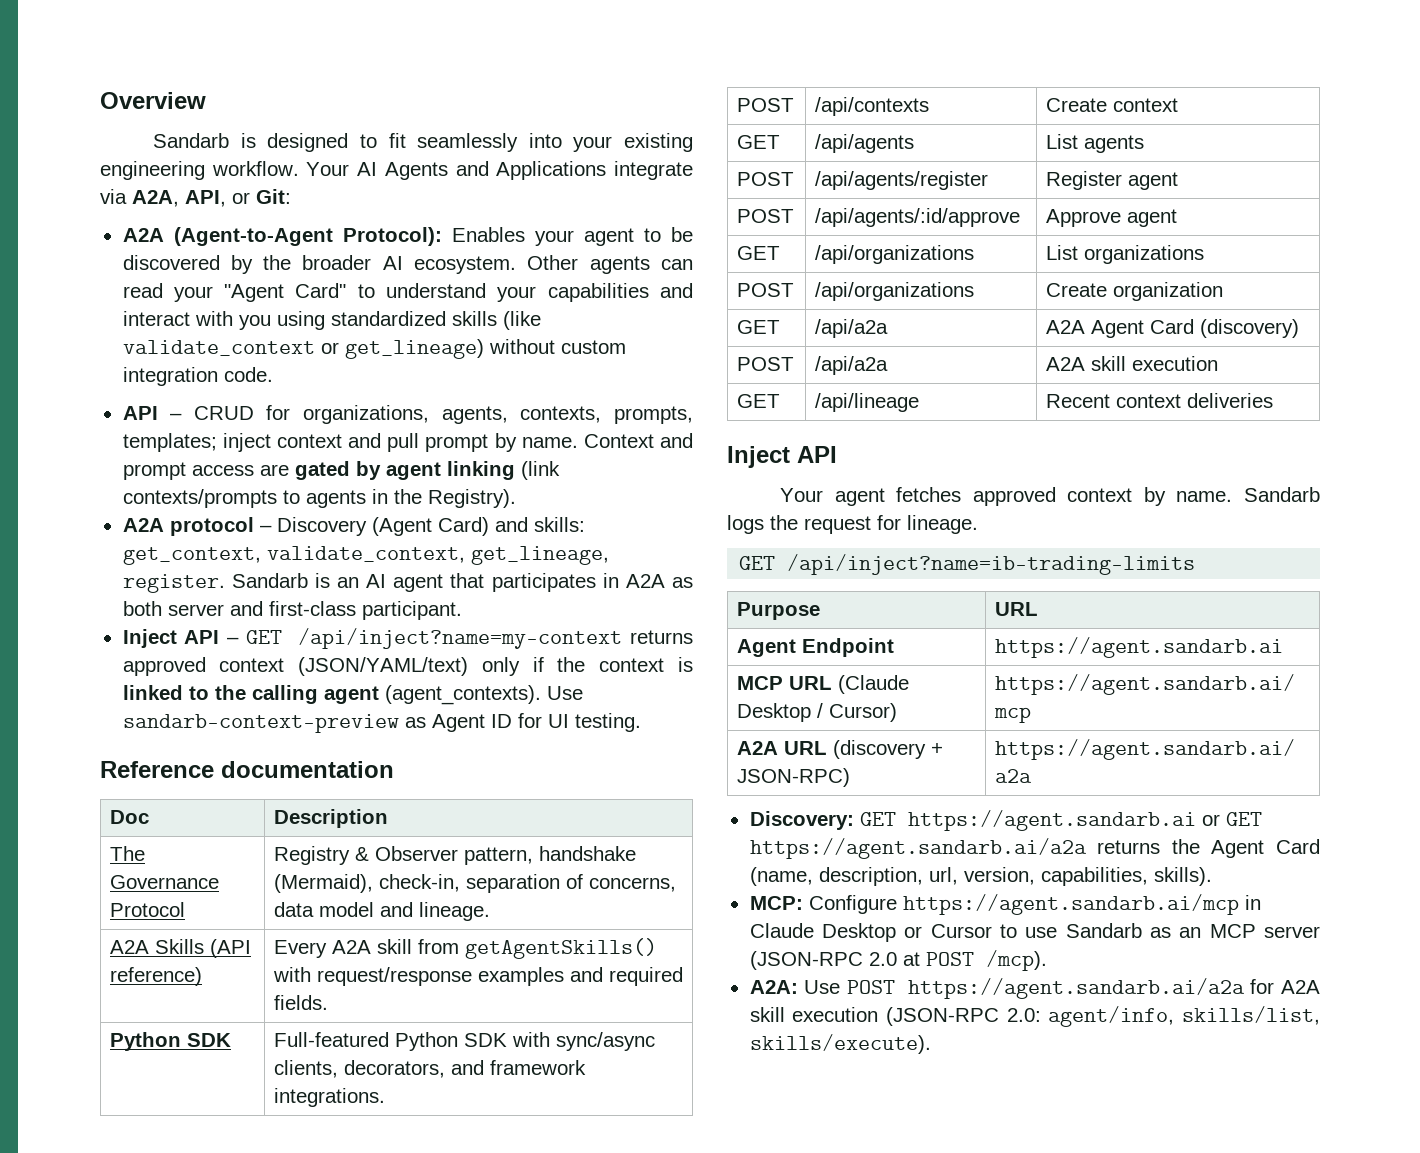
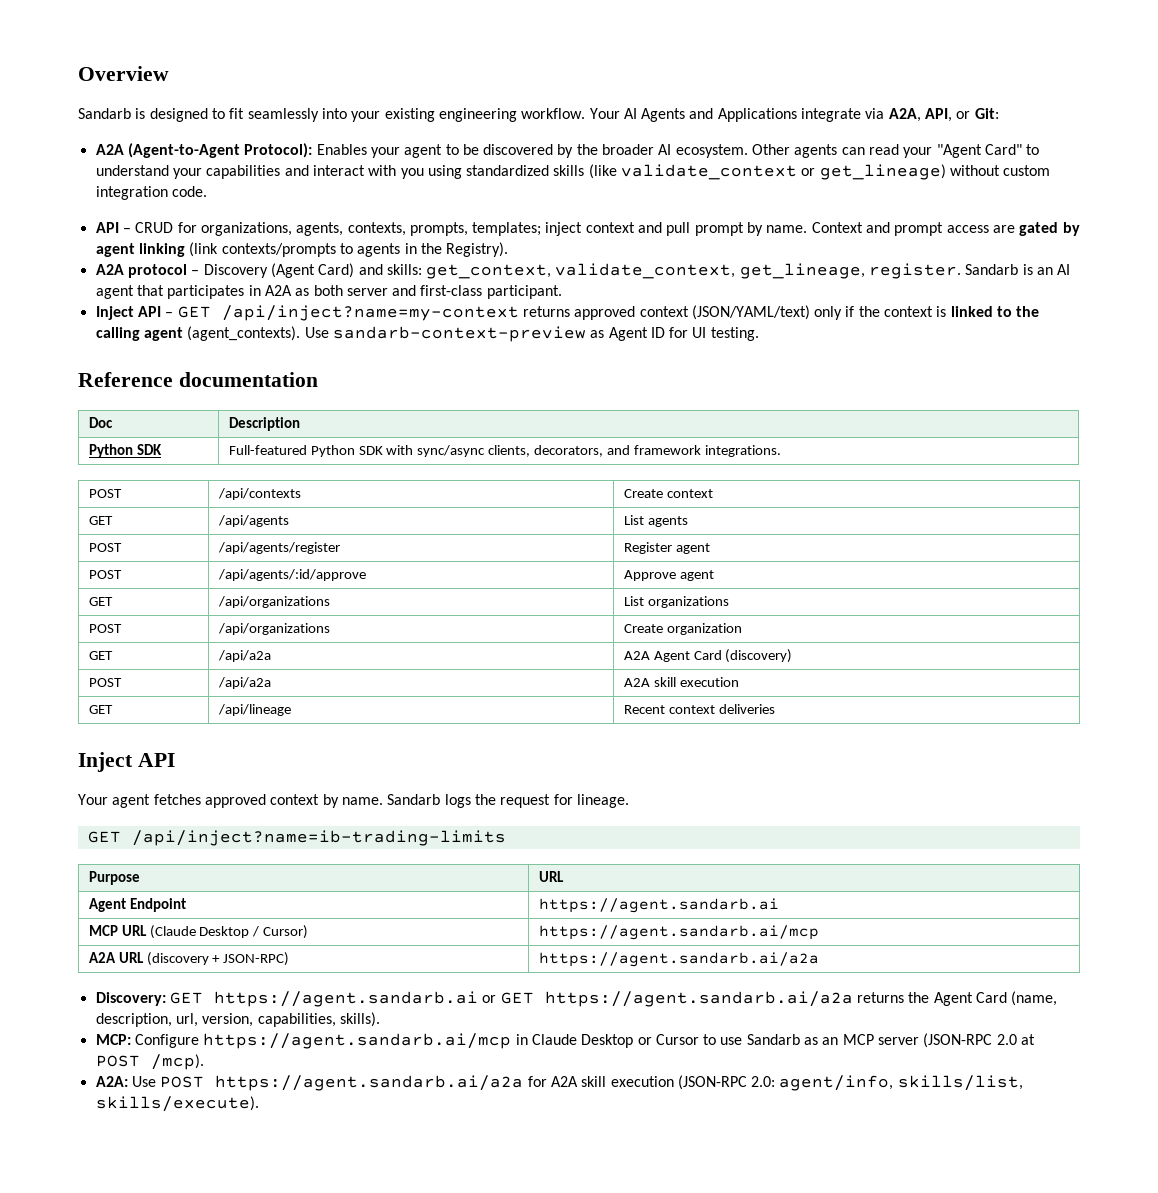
[109,846,145,861] [109,875,219,889] [109,902,185,917] [273,846,636,865] [273,874,676,893] [273,902,490,921] [109,939,251,958] [109,967,202,986] [273,938,657,959] [272,967,683,986] [273,995,328,1010] // The Governance Protocol | Registry & Observer pattern, handshake (Mermaid), check-in, separation of concerns, data model and lineage. // A2A Skills (API reference) | Every A2A skill from getAgentSkills() with request/response examples and required fields. -> (300, 424) none

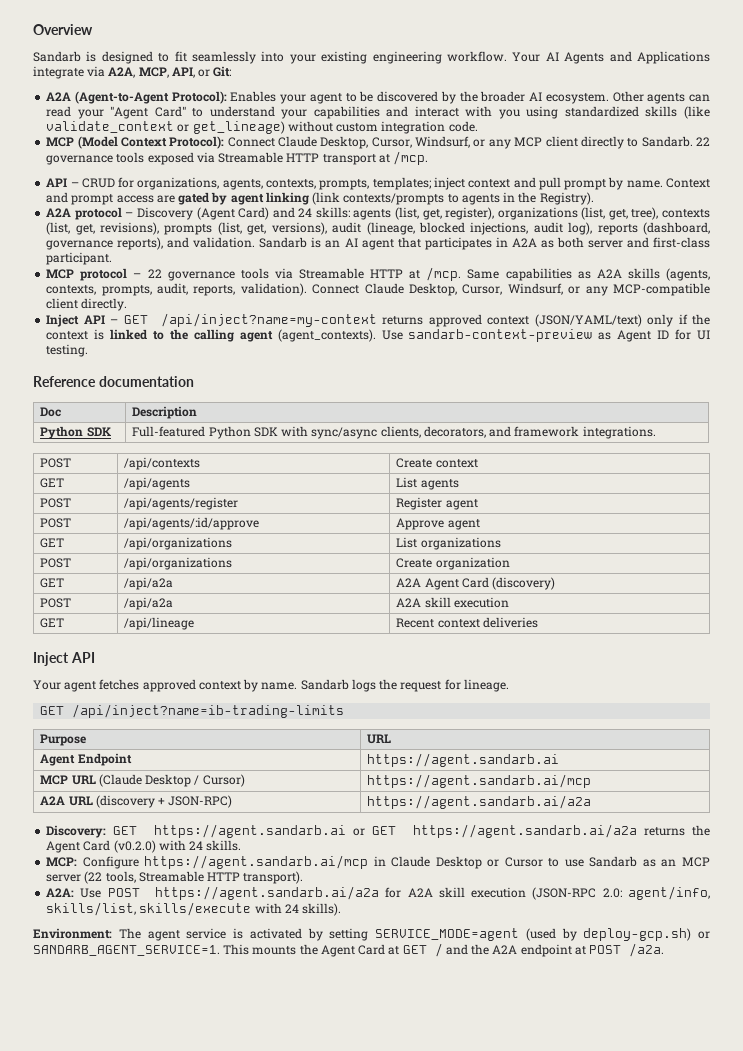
(921, 115) none -> [138,67,169,78] MCP,
(207, 191) none -> [46,136,710,149] [46,151,429,165] // MCP (Model Context Protocol): Connect Claude Desktop, Cursor, Windsurf, or any MCP client directly to Sandarb. 22 governance tools exposed via Streamable HTTP transport at /mcp.
[386,263,962,279] skills: get_context, validate_context, get_lineage, register. -> [298,207,710,220] [46,222,710,235] [46,237,256,250] 24 skills: agents (list, get, register), organizations (list, get, tree), contexts (list, get, revisions), prompts (list, get, versions), audit (lineage, blocked injections, audit log), reports (dashboard, governance reports), and validation.
(562, 292) none -> [46,267,710,281] [46,283,710,296] [46,298,128,311] // MCP protocol – 22 governance tools via Streamable HTTP at /mcp. Same capabilities as A2A skills (agents, contexts, prompts, audit, reports, validation). Connect Claude Desktop, Cursor, Windsurf, or any MCP-compatible client directly.
[1011,991,1058,1006] [95,1012,380,1027] (name, description, url, version, capabilities, skills). -> [113,840,242,853] (v0.2.0) with 24 skills.
[923,1033,1036,1048] [95,1054,204,1070] (JSON-RPC 2.0 at POST /mcp). -> [84,871,304,884] (22 tools, Streamable HTTP transport).
[95,1096,259,1112] skills/execute). -> [139,902,342,916] [33,928,710,941] [33,943,665,957] skills/execute with 24 skills). // Environment: The agent service is activated by setting SERVICE_MODE=agent (used by deploy-gcp.sh) or SANDARB_AGENT_SERVICE=1. This mounts the Agent Card at GET / and the A2A endpoint at POST /a2a.

